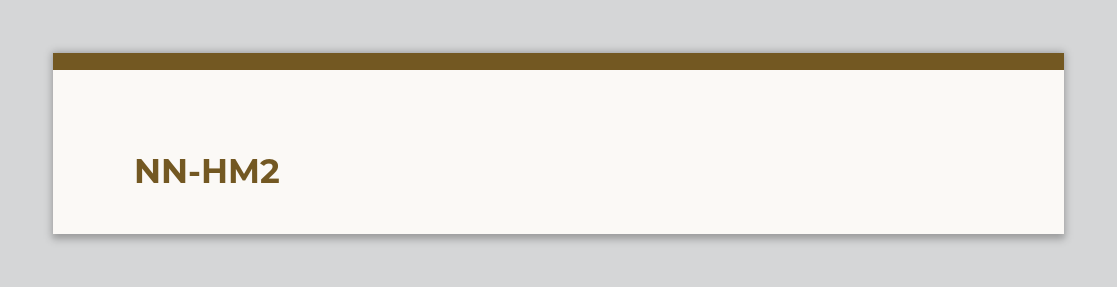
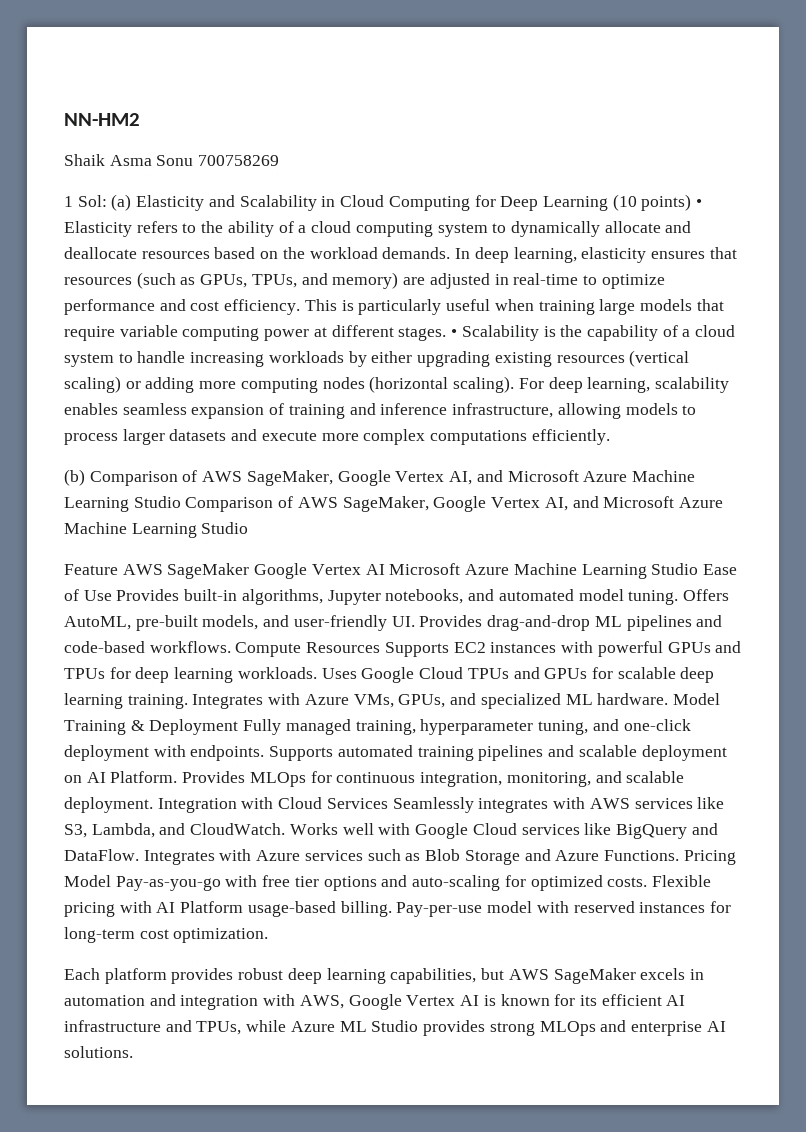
(280, 171) none -> [64,154,280,166] [64,194,703,211] [64,221,692,237] [64,247,737,263] [64,272,665,289] [64,299,724,315] [64,325,736,341] [64,350,690,367] [64,376,729,393] [64,403,697,419] [64,429,610,445] [64,469,695,486] [64,496,723,512] [64,522,249,538] [64,563,737,579] [64,589,729,605] [64,615,723,631] [64,641,742,657] [64,667,715,683] [64,693,720,709] [64,719,691,735] [64,745,727,761] [64,771,685,787] [64,797,725,813] [64,823,718,839] [64,849,736,865] [64,875,711,891] [64,901,731,917] [64,927,269,943] [64,968,704,984] [64,994,686,1010] [64,1020,726,1036] [64,1046,133,1058] // Shaik Asma Sonu 700758269 // 1 Sol: (a) Elasticity and Scalability in Cloud Computing for Deep Learning (10 points) • Elasticity refers to the ability of a cloud computing system to dynamically allocate and deallocate resources based on the workload demands. In deep learning, elasticity ensures that resources (such as GPUs, TPUs, and memory) are adjusted in real-time to optimize performance and cost efficiency. This is particularly useful when training large models that require variable computing power at different stages. • Scalability is the capability of a cloud system to handle increasing workloads by either upgrading existing resources (vertical scaling) or adding more computing nodes (horizontal scaling). For deep learning, scalability enables seamless expansion of training and inference infrastructure, allowing models to process larger datasets and execute more complex computations efficiently. // (b) Comparison of AWS SageMaker, Google Vertex AI, and Microsoft Azure Machine Learning Studio Comparison of AWS SageMaker, Google Vertex AI, and Microsoft Azure Machine Learning Studio // Feature AWS SageMaker Google Vertex AI Microsoft Azure Machine Learning Studio Ease of Use Provides built-in algorithms, Jupyter notebooks, and automated model tuning. Offers AutoML, pre-built models, and user-friendly UI. Provides drag-and-drop ML pipelines and code-based workflows. Compute Resources Supports EC2 instances with powerful GPUs and TPUs for deep learning workloads. Uses Google Cloud TPUs and GPUs for scalable deep learning training. Integrates with Azure VMs, GPUs, and specialized ML hardware. Model Training & Deployment Fully managed training, hyperparameter tuning, and one-click deployment with endpoints. Supports automated training pipelines and scalable deployment on AI Platform. Provides MLOps for continuous integration, monitoring, and scalable deployment. Integration with Cloud Services Seamlessly integrates with AWS services like S3, Lambda, and CloudWatch. Works well with Google Cloud services like BigQuery and DataFlow. Integrates with Azure services such as Blob Storage and Azure Functions. Pricing Model Pay-as-you-go with free tier options and auto-scaling for optimized costs. Flexible pricing with AI Platform usage-based billing. Pay-per-use model with reserved instances for long-term cost optimization. // Each platform provides robust deep learning capabilities, but AWS SageMaker excels in automation and integration with AWS, Google Vertex AI is known for its efficient AI infrastructure and TPUs, while Azure ML Studio provides strong MLOps and enterprise AI solutions.

